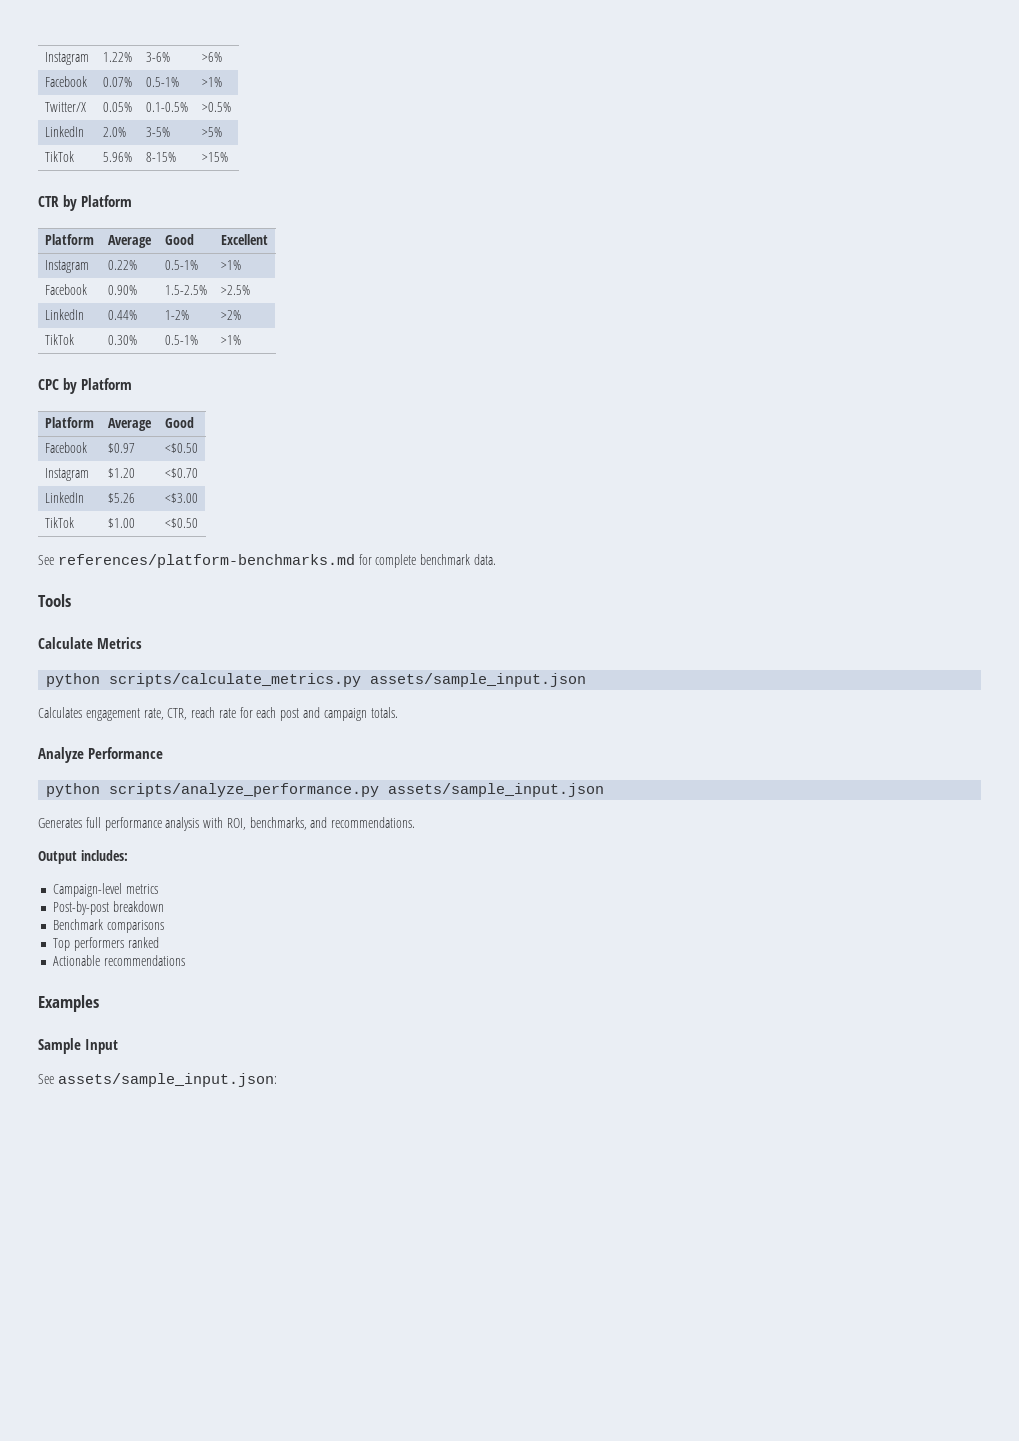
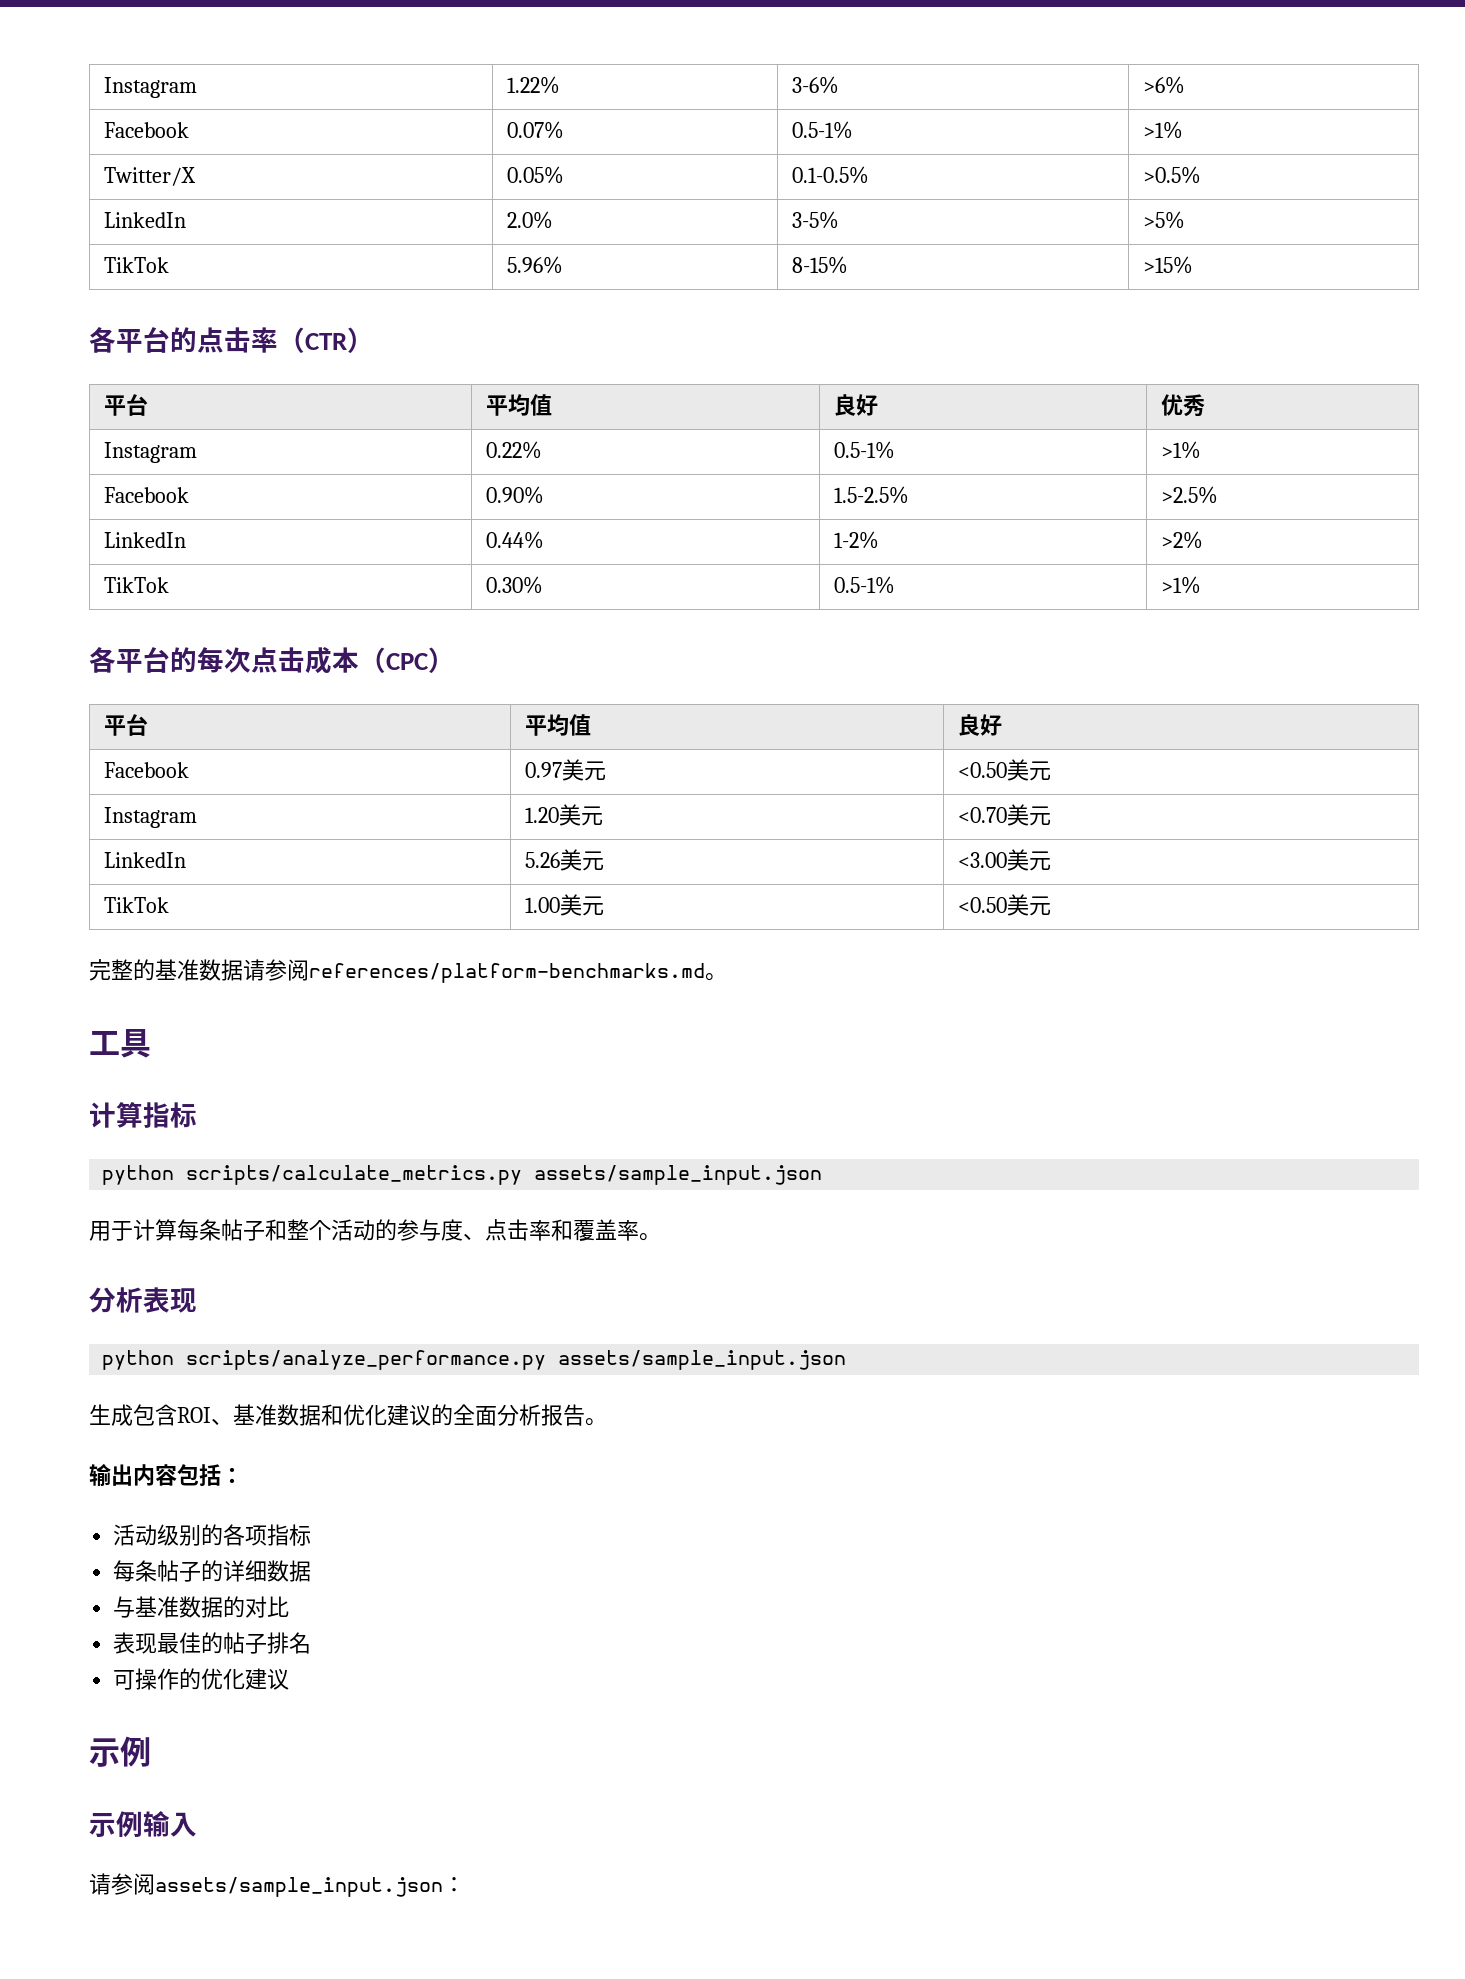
[38,195,133,211] [44,234,94,245] [107,235,152,248] [164,234,194,245] [220,234,268,245] CTR by Platform // Platform | Average | Good | Excellent -> [89,327,374,353] [103,394,148,416] [485,394,552,416] [833,394,878,416] [1160,394,1205,417] 各平台的点击率（CTR） // 平台 | 平均值 | 良好 | 优秀
[38,378,133,394] [44,417,94,428] [107,418,152,431] [164,417,194,428] [44,442,87,453] [107,443,135,453] [164,443,198,453] [44,468,89,481] [107,468,135,478] [164,468,198,478] [44,492,84,503] [107,493,135,503] [164,493,198,503] [44,517,74,528] [107,518,135,528] [164,518,198,528] [38,554,496,568] [38,594,71,607] [38,637,143,649] [46,673,587,687] [38,707,398,721] [38,747,164,763] [46,783,605,797] [38,817,416,831] [38,850,128,864] [53,883,159,897] [53,901,165,915] [53,919,165,933] [53,937,159,951] [53,955,186,966] [38,995,99,1012] [38,1038,119,1054] [38,1073,277,1087] CPC by Platform // Platform | Average | Good // Facebook | $0.97 | <$0.50 // Instagram | $1.20 | <$0.70 // LinkedIn | $5.26 | <$3.00 // TikTok | $1.00 | <$0.50 // See references/platform-benchmarks.md for complete benchmark data. // Tools // Calculate Metrics // python scripts/calculate_metrics.py assets/sample_input.json // Calculates engagement rate, CTR, reach rate for each post and campaign totals. // Analyze Performance // python scripts/analyze_performance.py assets/sample_input.json // Generates full performance analysis with ROI, benchmarks, and recommendations. // Output includes: // Campaign-level metrics // Post-by-post breakdown // Benchmark comparisons // Top performers ranked // Actionable recommendations // Examples // Sample Input // See assets/sample_input.json: -> [89,647,455,674] [103,714,148,736] [524,714,591,736] [957,714,1002,736] [103,762,189,778] [524,759,606,781] [957,759,1051,781] [103,807,197,828] [524,804,603,826] [957,804,1051,826] [103,852,186,868] [524,849,604,871] [957,849,1051,871] [103,897,169,913] [524,894,604,916] [957,894,1051,916] [89,959,727,983] [89,1029,151,1058] [89,1102,197,1128] [102,1165,823,1185] [89,1219,661,1241] [89,1287,197,1313] [102,1350,847,1370] [89,1404,607,1426] [89,1464,243,1486] [113,1524,312,1546] [113,1560,312,1582] [113,1596,290,1618] [113,1632,312,1654] [113,1668,290,1690] [89,1736,151,1767] [89,1811,197,1837] [89,1873,465,1897] 各平台的每次点击成本（CPC） // 平台 | 平均值 | 良好 // Facebook | 0.97美元 | <0.50美元 // Instagram | 1.20美元 | <0.70美元 // LinkedIn | 5.26美元 | <3.00美元 // TikTok | 1.00美元 | <0.50美元 // 完整的基准数据请参阅references/platform-benchmarks.md。 // 工具 // 计算指标 // python scripts/calculate_metrics.py assets/sample_input.json // 用于计算每条帖子和整个活动的参与度、点击率和覆盖率。 // 分析表现 // python scripts/analyze_performance.py assets/sample_input.json // 生成包含ROI、基准数据和优化建议的全面分析报告。 // 输出内容包括： // 活动级别的各项指标 // 每条帖子的详细数据 // 与基准数据的对比 // 表现最佳的帖子排名 // 可操作的优化建议 // 示例 // 示例输入 // 请参阅assets/sample_input.json：

